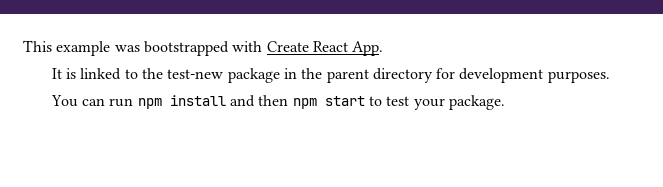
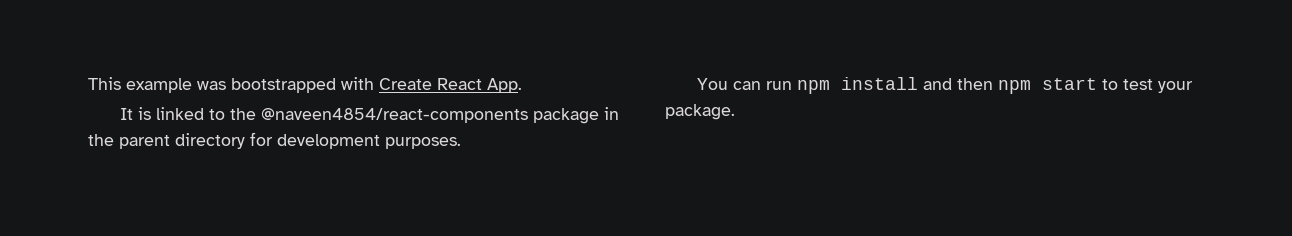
[167,69,224,79] test-new -> [260,108,528,123] @naveen4854/react-components

